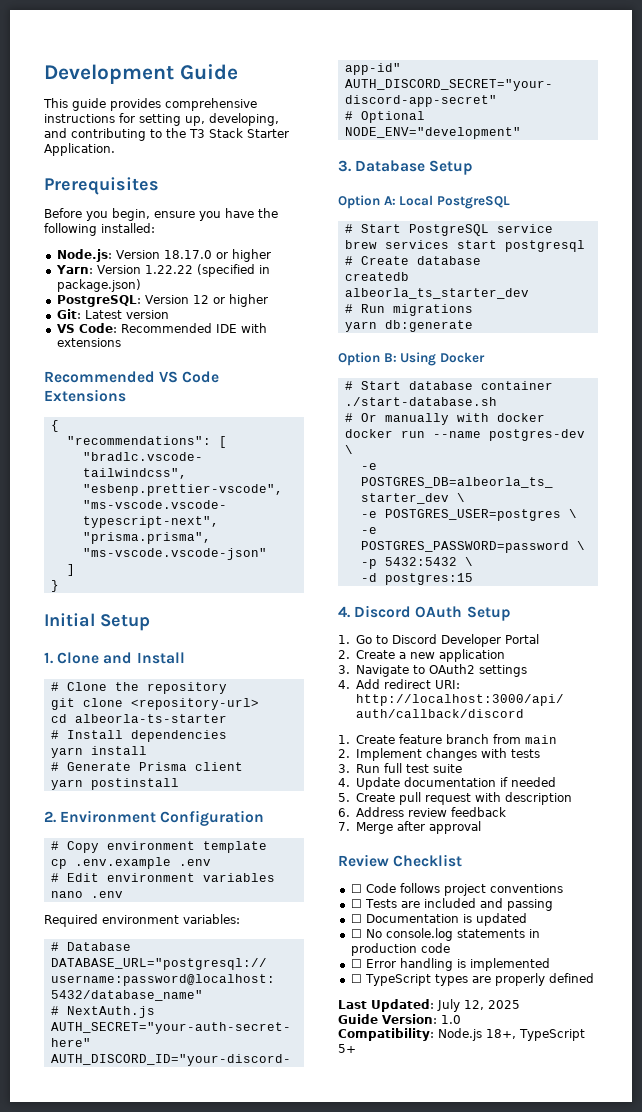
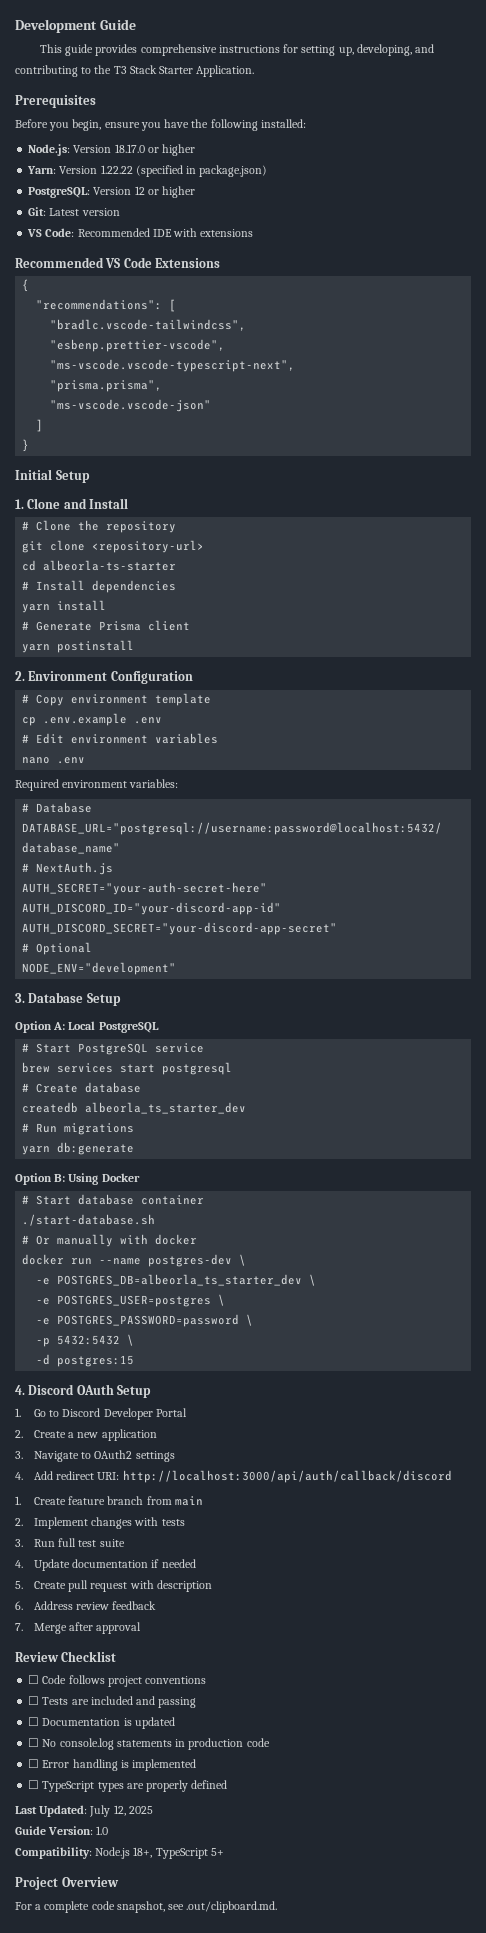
(356, 1048) none -> [15,1877,119,1890] [15,1901,278,1913] // Project Overview // For a complete code snapshot, see .out/clipboard.md.

